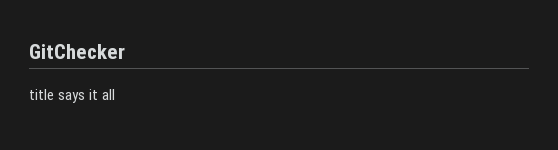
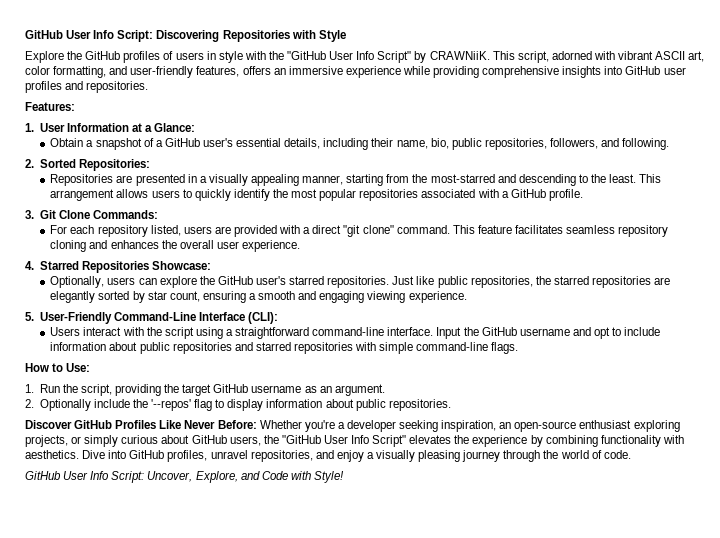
[29,44,125,59] [29,89,116,103] GitChecker // title says it all -> [25,30,346,42] [25,51,705,63] [25,66,686,78] [25,81,149,93] [25,102,75,111] [25,123,196,132] [50,138,670,150] [25,159,150,171] [50,174,662,186] [50,189,583,201] [25,210,158,219] [50,225,669,237] [50,240,300,252] [25,261,211,273] [50,276,671,288] [50,291,467,303] [25,312,279,324] [50,327,661,339] [50,342,519,354] [25,363,91,372] [25,384,385,396] [25,399,451,411] [25,420,680,432] [25,435,684,447] [25,450,631,462] [25,471,344,483] GitHub User Info Script: Discovering Repositories with Style // Explore the GitHub profiles of users in style with the "GitHub User Info Script" by CRAWNiiK. This script, adorned with vibrant ASCII art, color formatting, and user-friendly features, offers an immersive experience while providing comprehensive insights into GitHub user profiles and repositories. // Features: // 1. User Information at a Glance: // Obtain a snapshot of a GitHub user's essential details, including their name, bio, public repositories, followers, and following. // 2. Sorted Repositories: // Repositories are presented in a visually appealing manner, starting from the most-starred and descending to the least. This arrangement allows users to quickly identify the most popular repositories associated with a GitHub profile. // 3. Git Clone Commands: // For each repository listed, users are provided with a direct "git clone" command. This feature facilitates seamless repository cloning and enhances the overall user experience. // 4. Starred Repositories Showcase: // Optionally, users can explore the GitHub user's starred repositories. Just like public repositories, the starred repositories are elegantly sorted by star count, ensuring a smooth and engaging viewing experience. // 5. User-Friendly Command-Line Interface (CLI): // Users interact with the script using a straightforward command-line interface. Input the GitHub username and opt to include information about public repositories and starred repositories with simple command-line flags. // How to Use: // 1. Run the script, providing the target GitHub username as an argument. // 2. Optionally include the '--repos' flag to display information about public repositories. // Discover GitHub Profiles Like Never Before: Whether you're a developer seeking inspiration, an open-source enthusiast exploring projects, or simply curious about GitHub users, the "GitHub User Info Script" elevates the experience by combining functionality with aesthetics. Dive into GitHub profiles, unravel repositories, and enjoy a visually pleasing journey through the world of code. // GitHub User Info Script: Uncover, Explore, and Code with Style!

